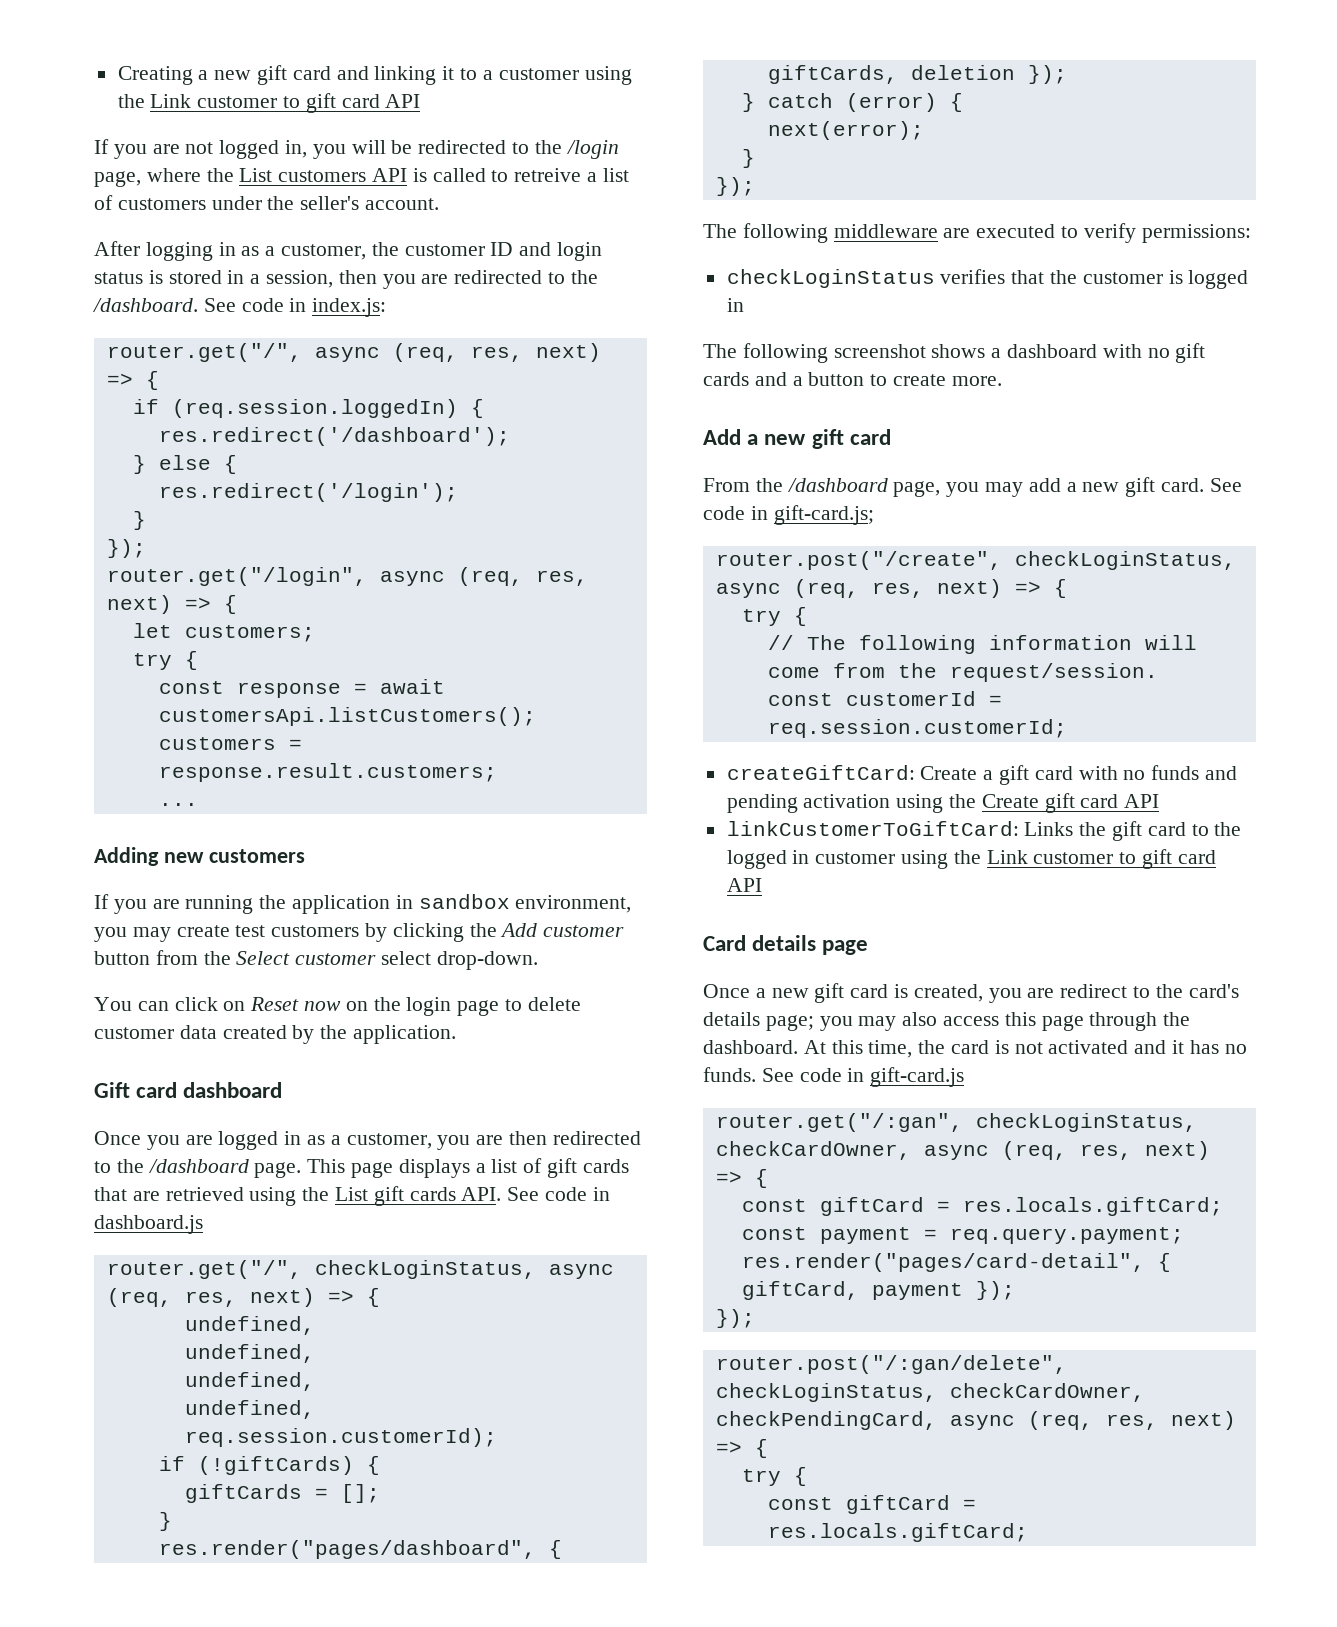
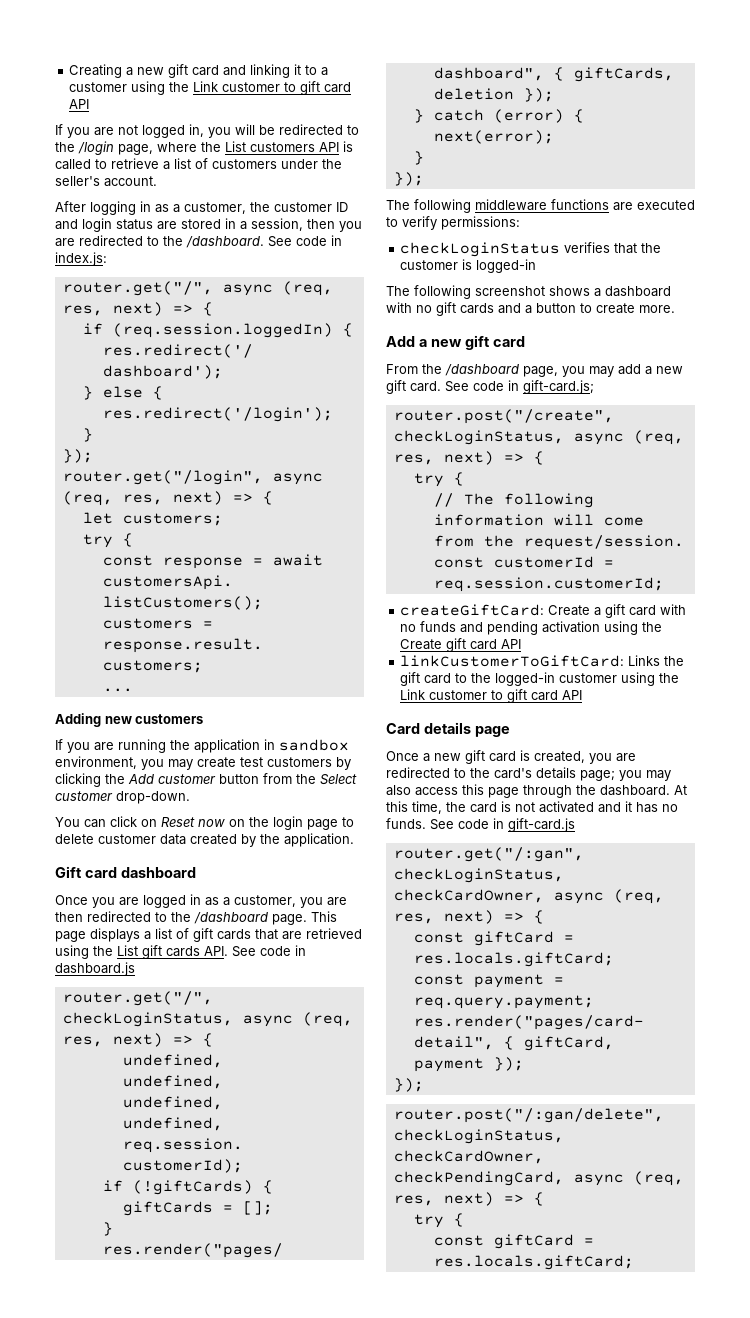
[514,168,582,182] retreive -> [111,158,159,169] retrieve
[148,270,163,284] is -> [157,221,177,230] are
[381,951,432,965] select -> (113, 796) none
(938, 231) none -> [551,199,609,210] functions
[1188,270,1249,289] [726,298,744,312] logged in -> [476,259,537,273] logged-in
[726,850,810,869] logged in -> [495,672,556,686] logged-in
[1060,984,1128,998] redirect -> [386,767,450,778] redirected

